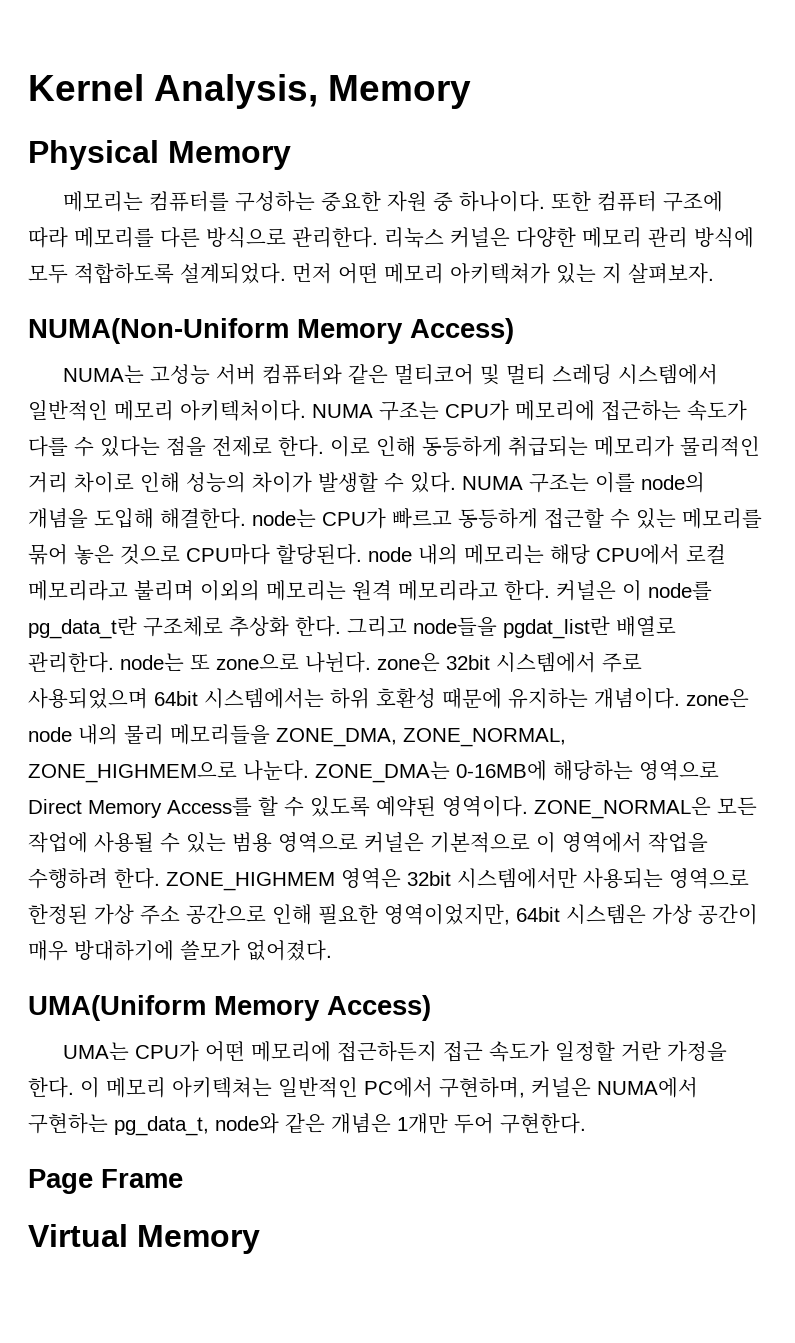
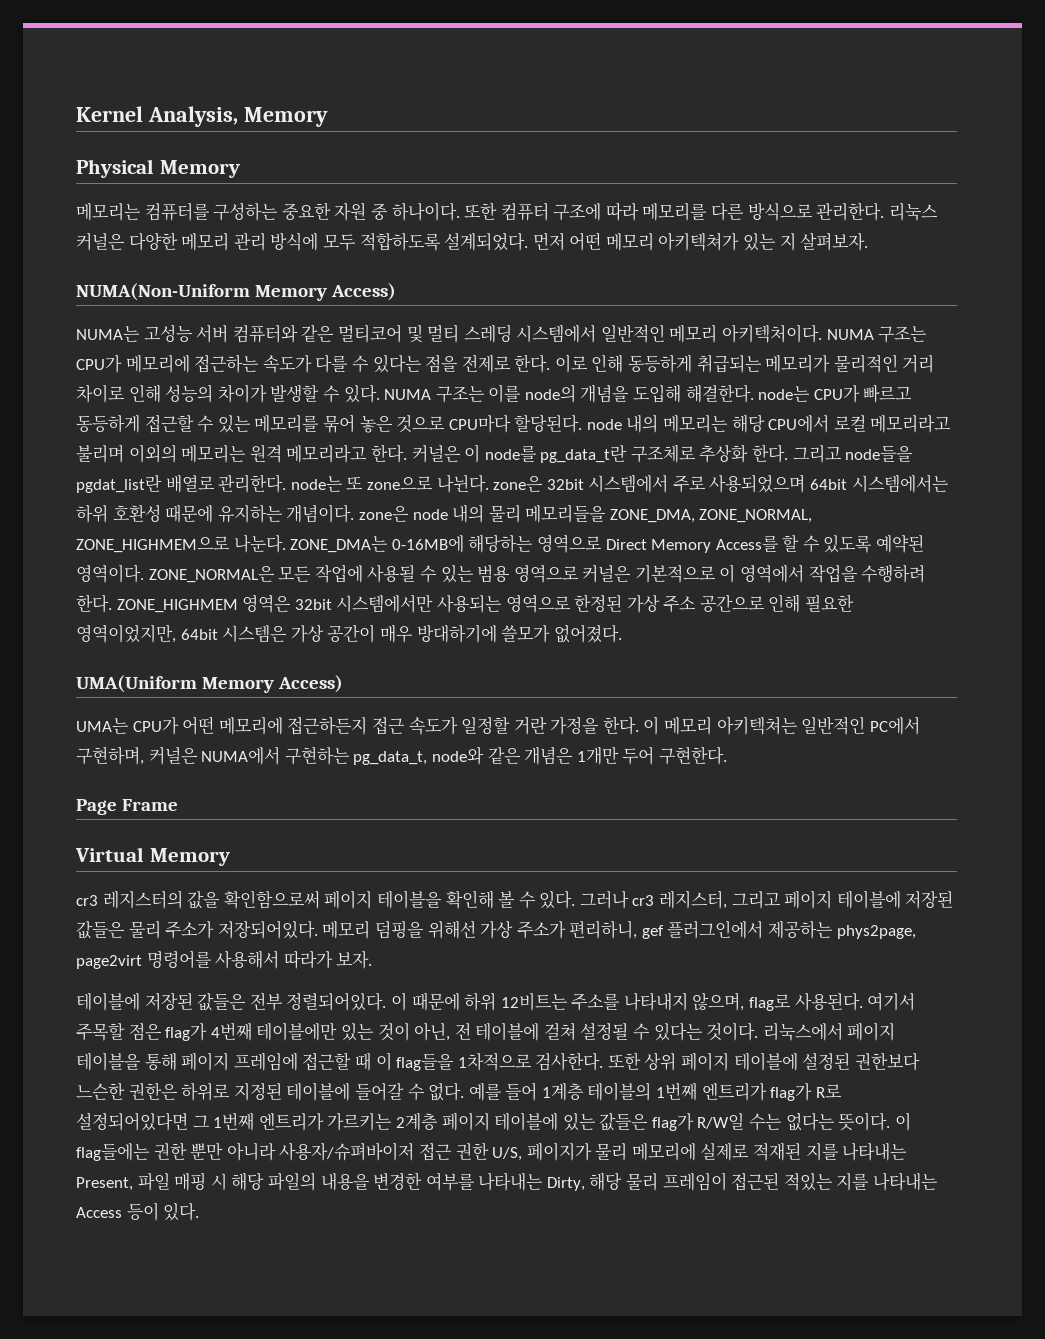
(260, 1239) none -> [76,890,954,909] [76,920,916,939] [76,950,373,969] [76,992,916,1011] [76,1022,896,1041] [76,1052,920,1071] [76,1082,842,1101] [76,1112,911,1131] [76,1142,908,1161] [76,1172,939,1191] [76,1202,200,1221] // cr3 레지스터의 값을 확인함으로써 페이지 테이블을 확인해 볼 수 있다. 그러나 cr3 레지스터, 그리고 페이지 테이블에 저장된 값들은 물리 주소가 저장되어있다. 메모리 덤핑을 위해선 가상 주소가 편리하니, gef 플러그인에서 제공하는 phys2page, page2virt 명령어를 사용해서 따라가 보자. // 테이블에 저장된 값들은 전부 정렬되어있다. 이 때문에 하위 12비트는 주소를 나타내지 않으며, flag로 사용된다. 여기서 주목할 점은 flag가 4번째 테이블에만 있는 것이 아닌, 전 테이블에 걸쳐 설정될 수 있다는 것이다. 리눅스에서 페이지 테이블을 통해 페이지 프레임에 접근할 때 이 flag들을 1차적으로 검사한다. 또한 상위 페이지 테이블에 설정된 권한보다 느슨한 권한은 하위로 지정된 테이블에 들어갈 수 없다. 예를 들어 1계층 테이블의 1번째 엔트리가 flag가 R로 설정되어있다면 그 1번째 엔트리가 가르키는 2계층 페이지 테이블에 있는 값들은 flag가 R/W일 수는 없다는 뜻이다. 이 flag들에는 권한 뿐만 아니라 사용자/슈펴바이저 접근 권한 U/S, 페이지가 물리 메모리에 실제로 적재된 지를 나타내는 Present, 파일 매핑 시 해당 파일의 내용을 변경한 여부를 나타내는 Dirty, 해당 물리 프레임이 접근된 적있는 지를 나타내는 Access 등이 있다.

